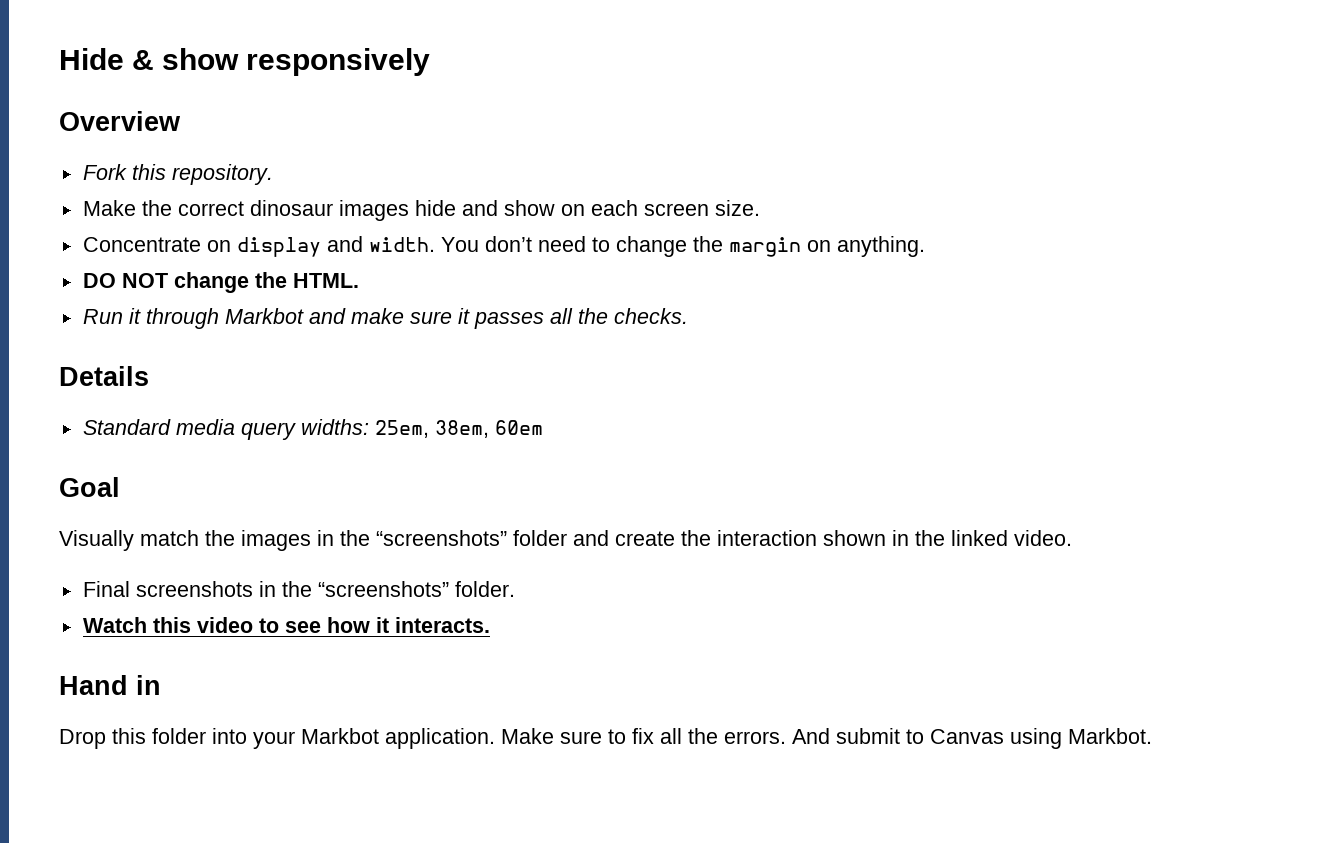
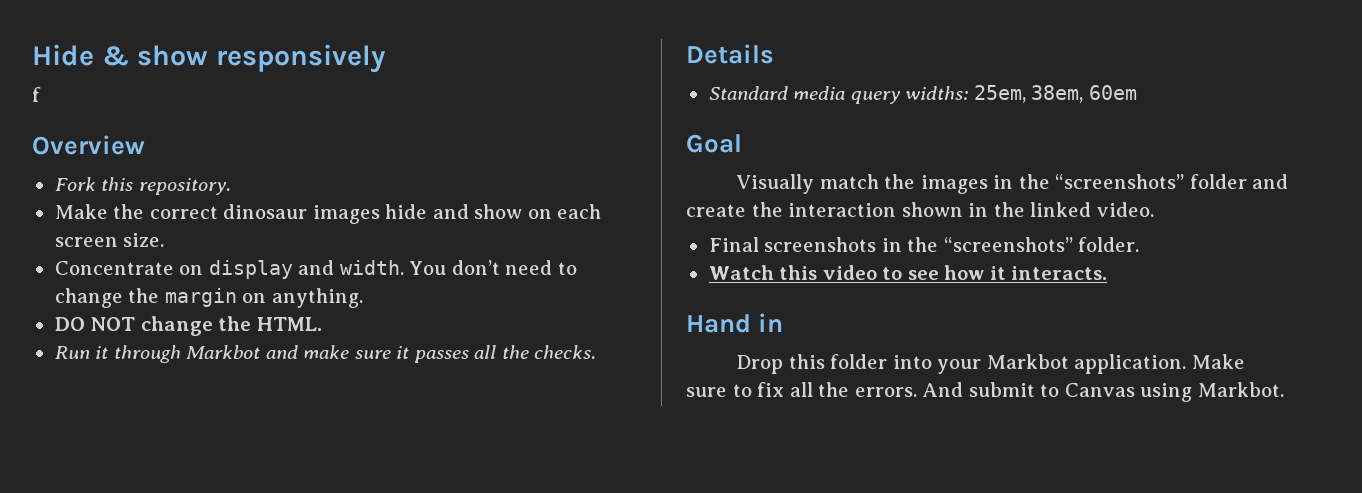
(431, 62) none -> [32,87,41,102] // f

